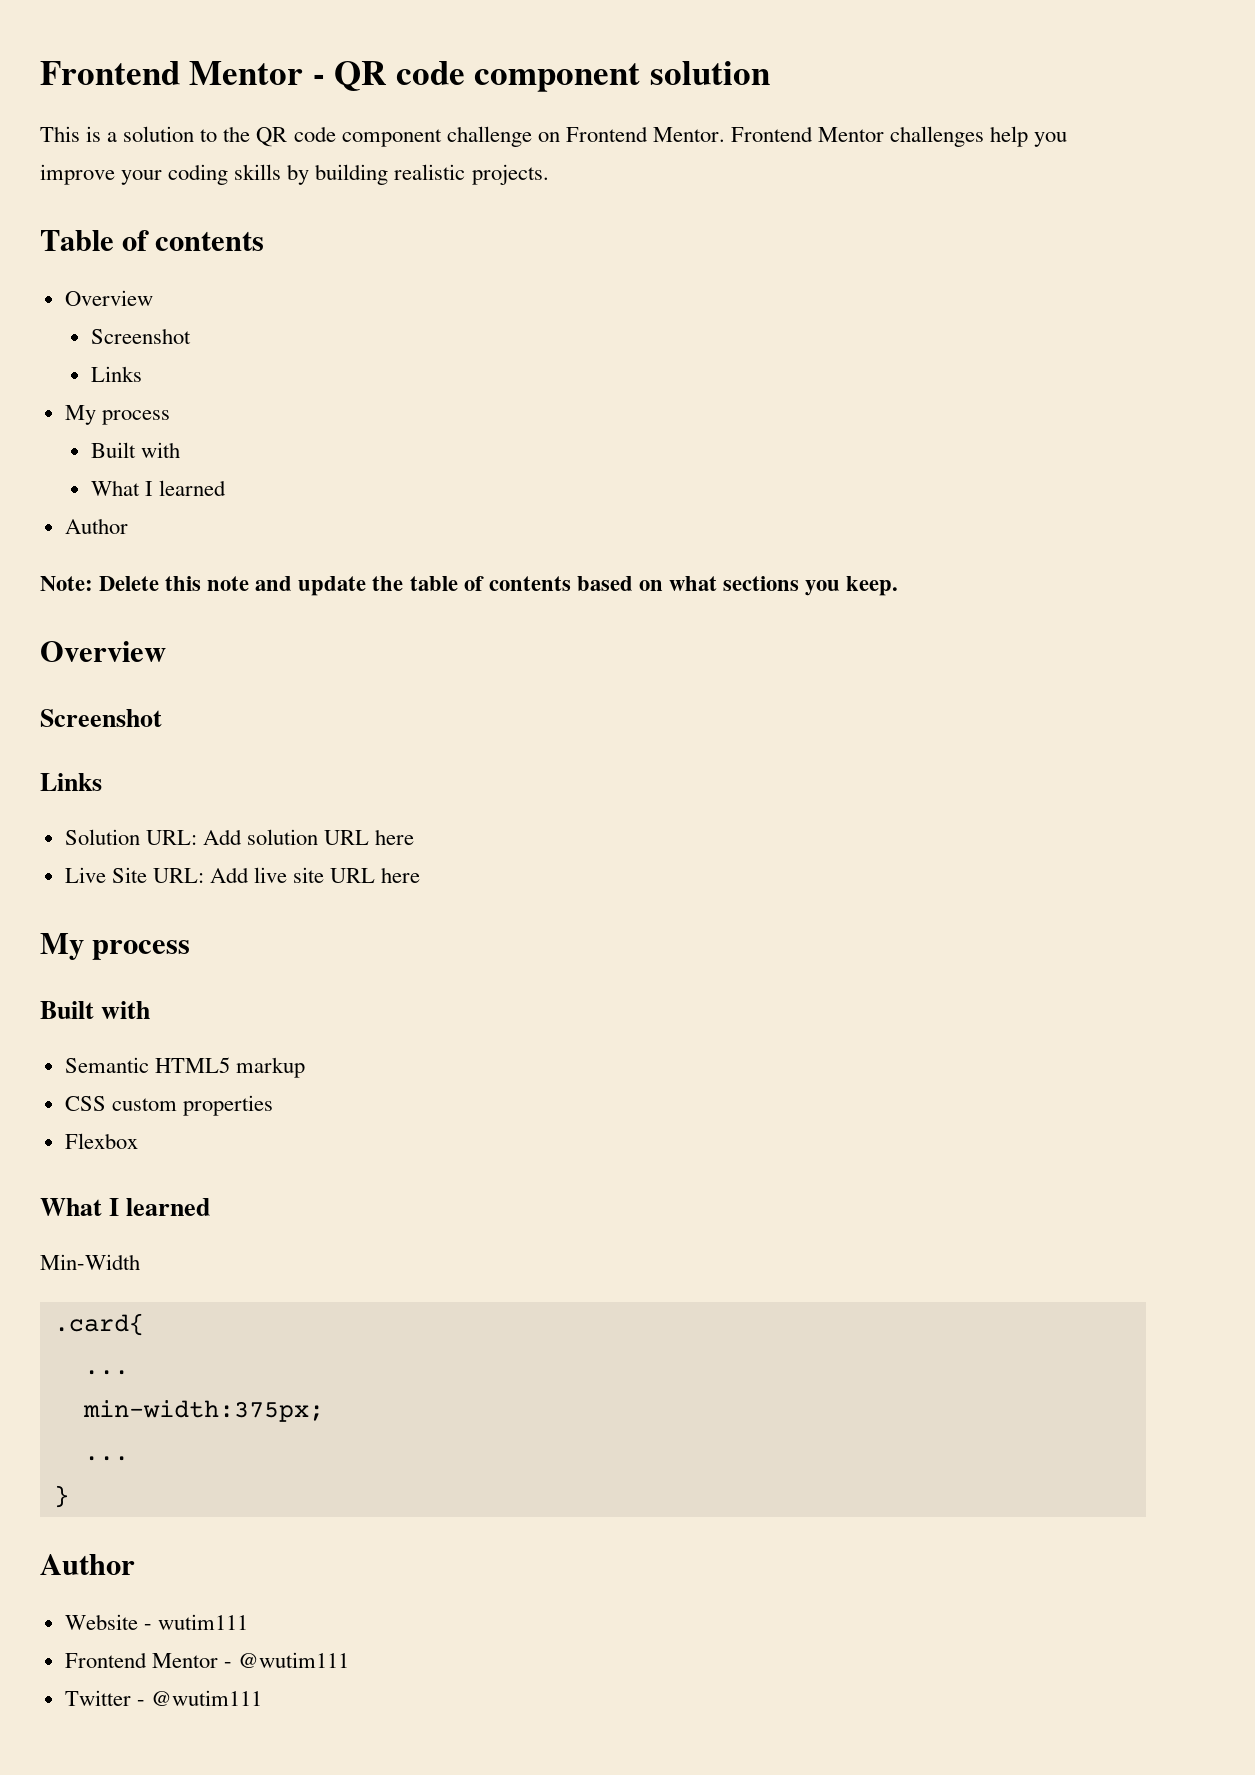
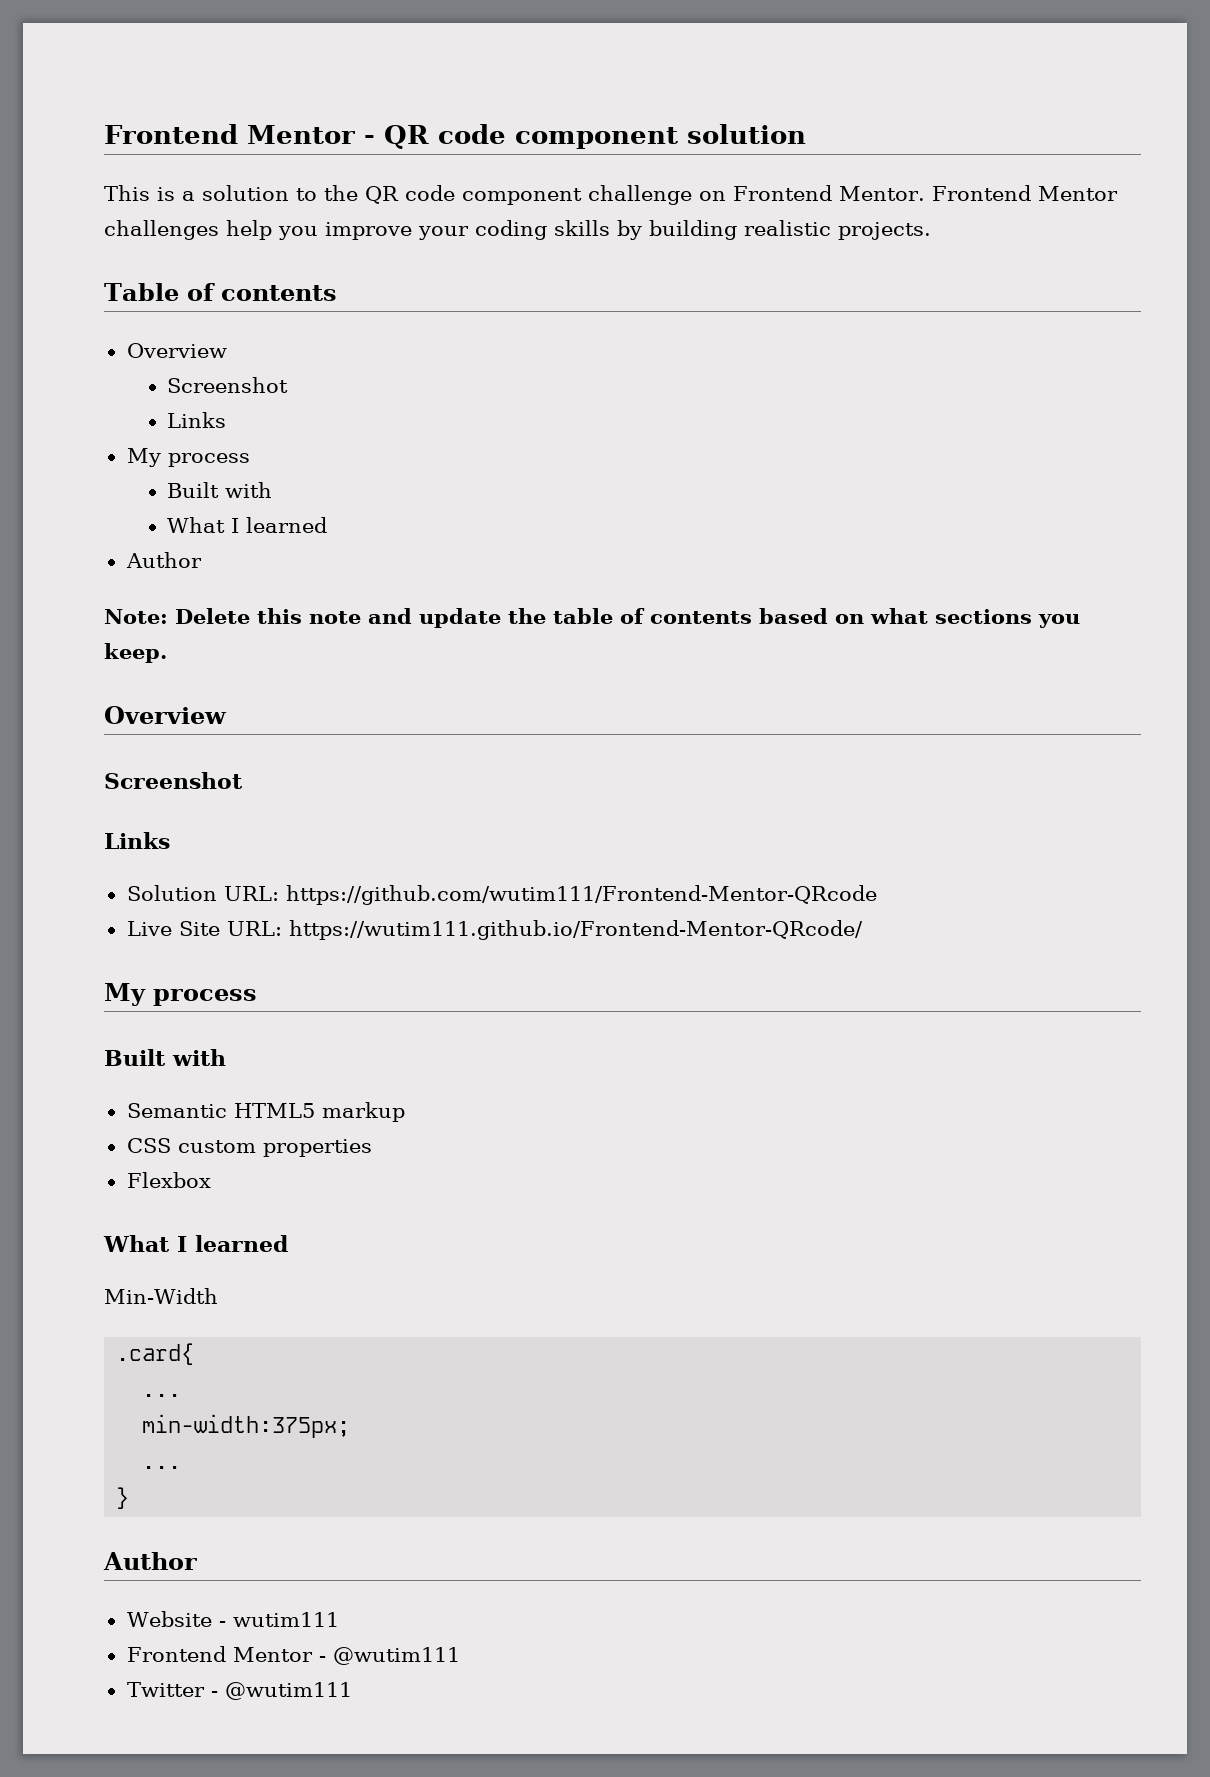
[202,829,415,845] Add solution URL here -> [285,885,877,905] https://github.com/wutim111/Frontend-Mentor-QRcode
[209,867,421,883] Add live site URL here -> [288,920,863,940] https://wutim111.github.io/Frontend-Mentor-QRcode/

